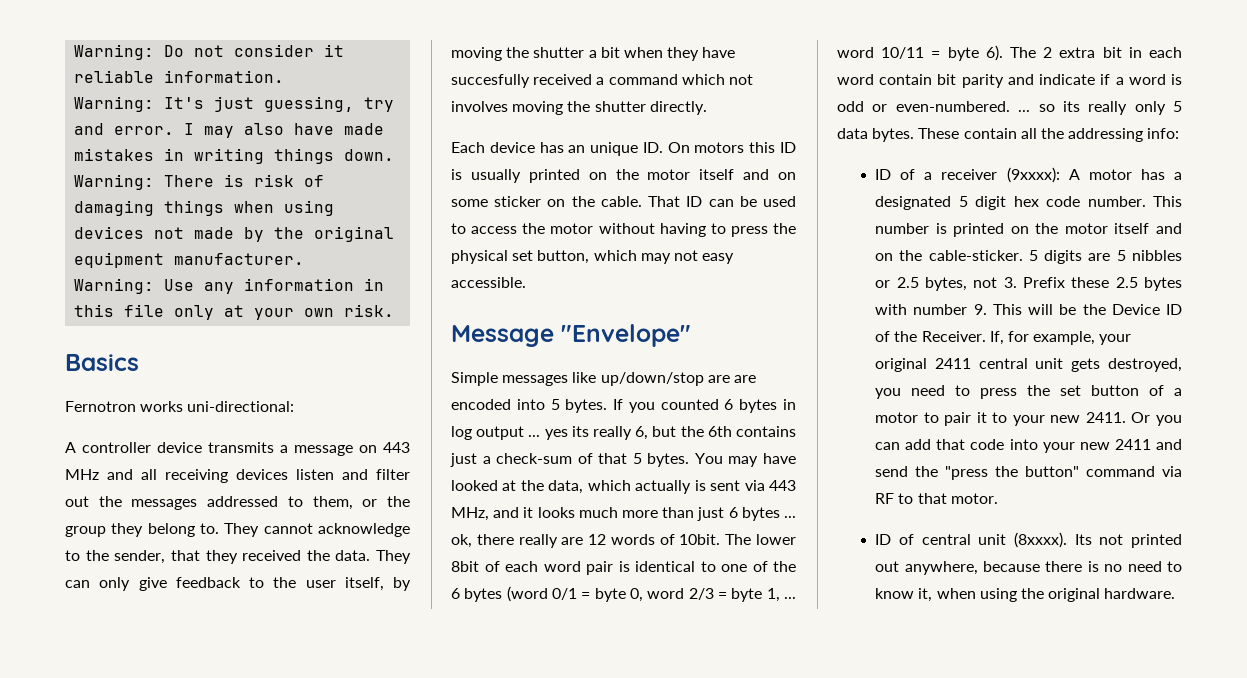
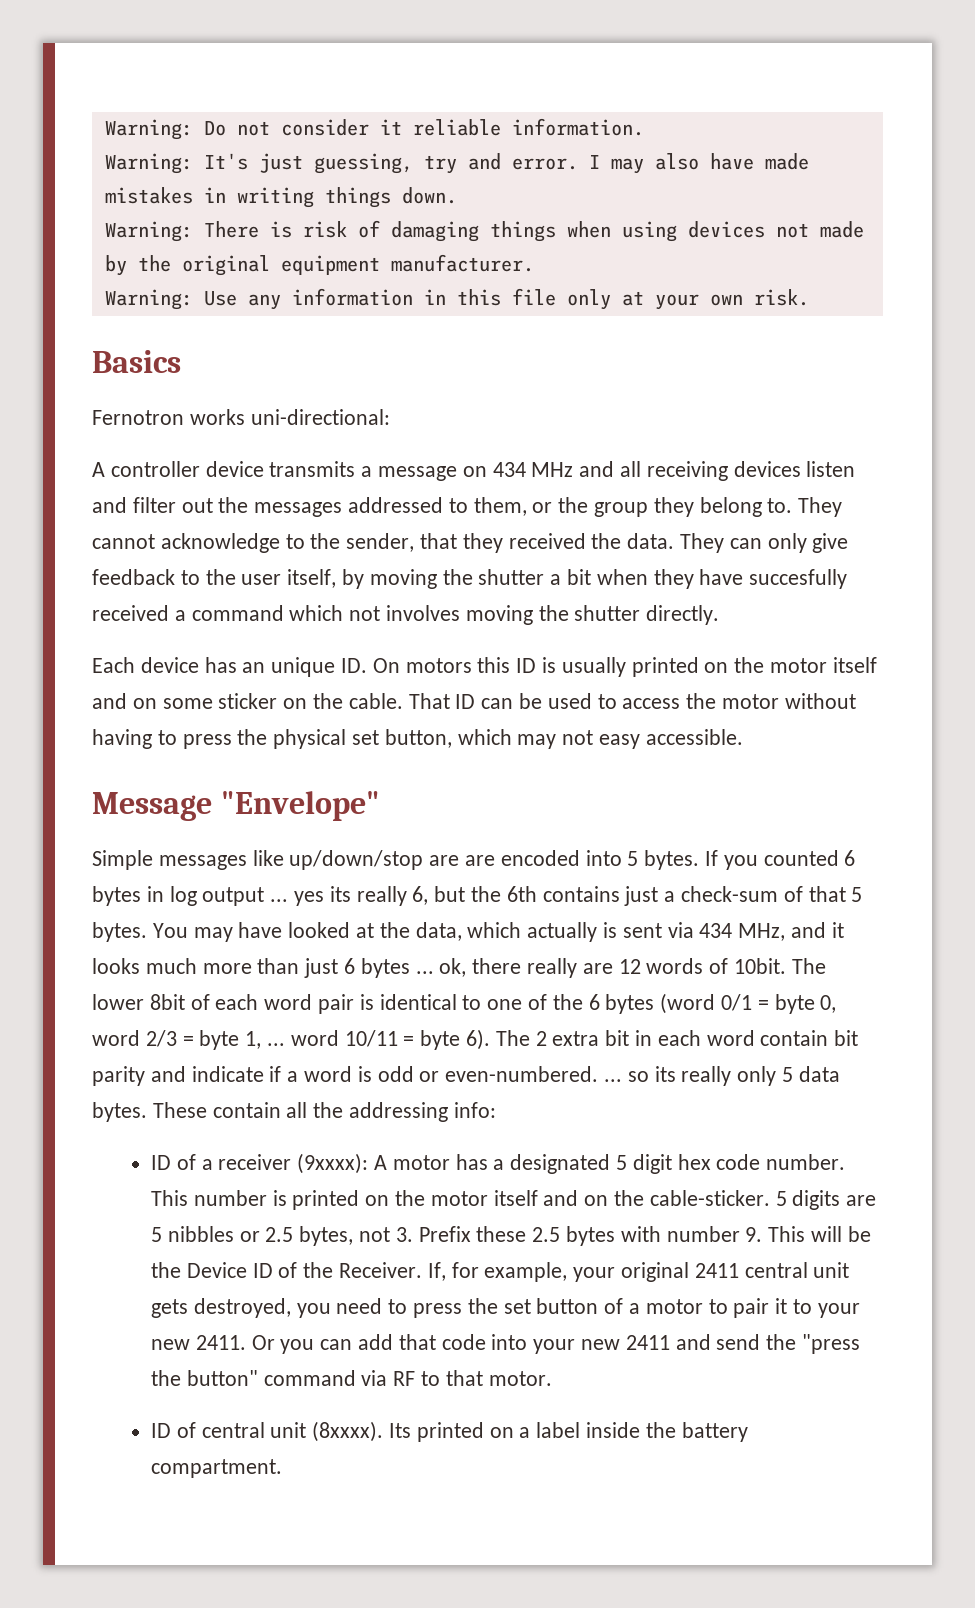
[383,442,410,453] 443 -> [492,462,526,477] 434
[769,480,796,491] 443 -> [699,923,733,938] 434
[1099,534,1182,548] [875,561,1182,575] [875,588,1176,602] not printed out anywhere, because there is no need to know it, when using the original hardware. -> [416,1422,748,1442] [150,1459,282,1478] printed on a label inside the battery compartment.

